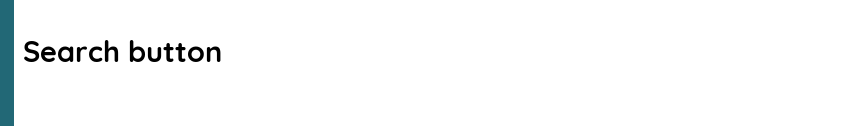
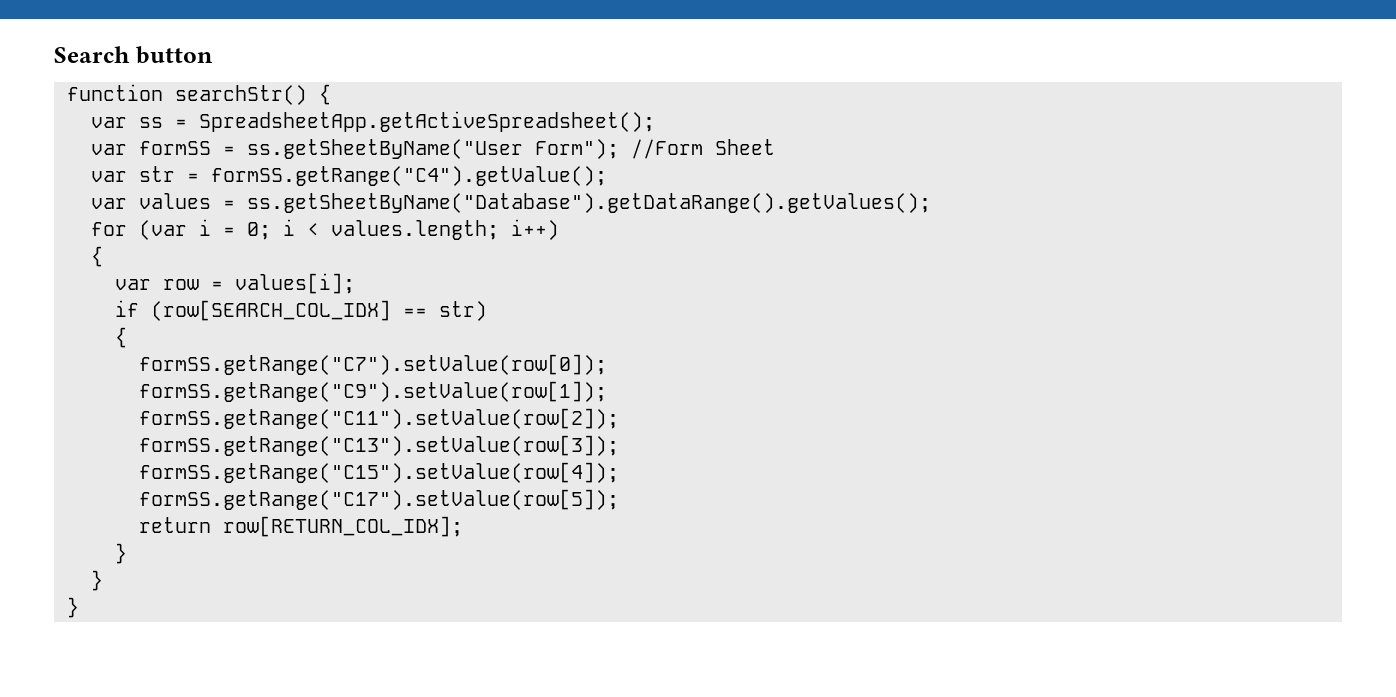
(222, 51) none -> [66,84,331,105] [90,111,655,132] [90,139,775,159] [90,166,607,186] [90,193,931,213] [90,219,559,240] [90,246,103,267] [114,273,355,294] [114,300,487,321] [114,327,127,348] [138,354,607,375] [138,381,607,402] [138,408,619,429] [138,435,619,456] [138,462,619,483] [138,489,619,510] [138,516,463,537] [114,543,127,564] [90,570,103,591] [66,597,79,618] // function searchStr() { // var ss = SpreadsheetApp.getActiveSpreadsheet(); // var formSS = ss.getSheetByName("User Form"); //Form Sheet // var str = formSS.getRange("C4").getValue(); // var values = ss.getSheetByName("Database").getDataRange().getValues(); // for (var i = 0; i < values.length; i++) // { // var row = values[i]; // if (row[SEARCH_COL_IDX] == str) // { // formSS.getRange("C7").setValue(row[0]); // formSS.getRange("C9").setValue(row[1]); // formSS.getRange("C11").setValue(row[2]); // formSS.getRange("C13").setValue(row[3]); // formSS.getRange("C15").setValue(row[4]); // formSS.getRange("C17").setValue(row[5]); // return row[RETURN_COL_IDX]; // } // } // }

